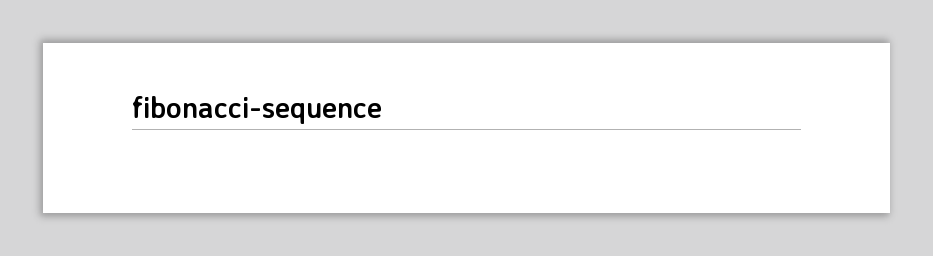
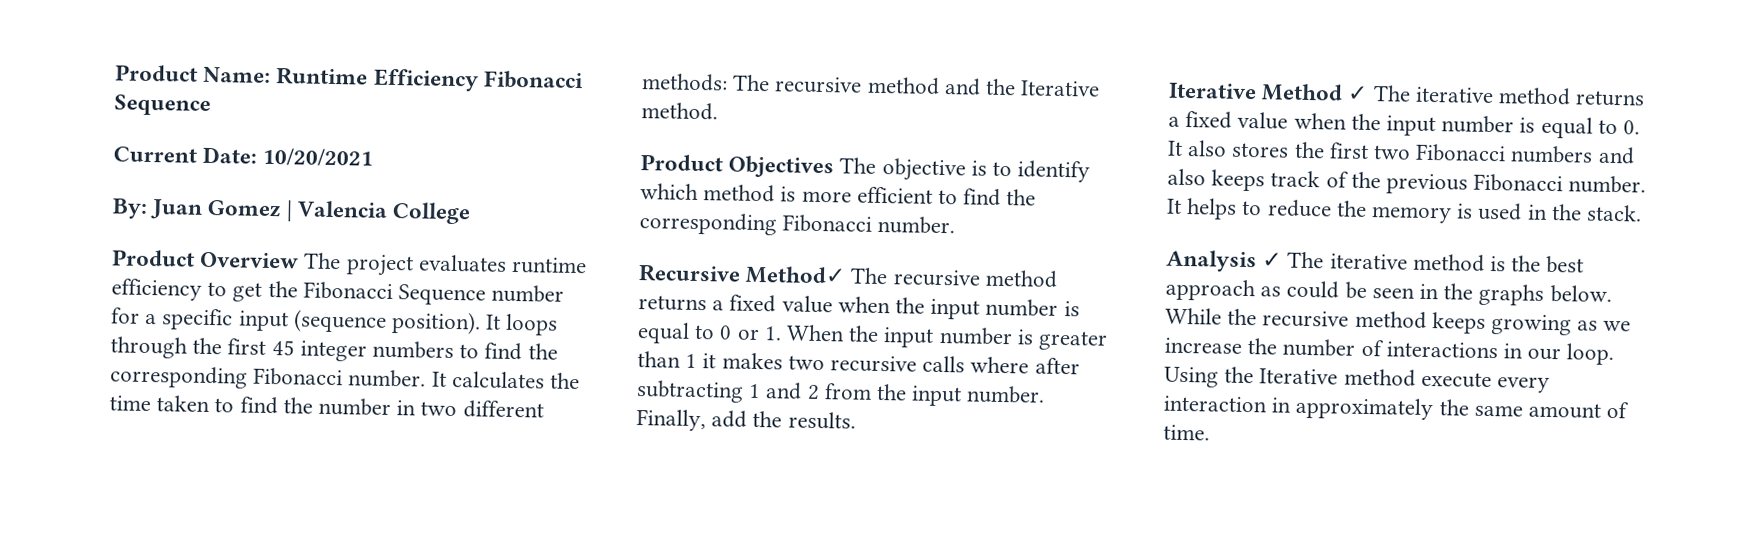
[132,96,382,124] fibonacci-sequence -> [115,64,584,92] [114,94,211,116] [113,146,374,167] [112,198,472,225] [112,249,588,277] [111,278,565,306] [111,307,559,336] [110,336,558,362] [110,365,581,390] [109,395,544,419] [641,73,1101,97] [641,102,718,121] [640,154,1091,183] [640,183,1037,206] [639,212,956,236] [638,264,1058,288] [638,294,1080,320] [637,322,1109,351] [637,351,1080,375] [636,380,1046,407] [636,409,856,432] [1168,82,1646,107] [1168,110,1641,139] [1167,140,1635,165] [1167,168,1647,195] [1167,198,1643,224] [1166,249,1585,274] [1165,278,1612,306] [1165,307,1632,336] [1164,337,1615,366] [1164,366,1551,394] [1163,395,1630,421] [1163,424,1210,441] Product Name: Runtime Efficiency Fibonacci Sequence // Current Date: 10/20/2021 // By: Juan Gomez | Valencia College // Product Overview The project evaluates runtime efficiency to get the Fibonacci Sequence number for a specific input (sequence position). It loops through the first 45 integer numbers to find the corresponding Fibonacci number. It calculates the time taken to find the number in two different methods: The recursive method and the Iterative method. // Product Objectives The objective is to identify which method is more efficient to find the corresponding Fibonacci number. // Recursive Method✓ The recursive method returns a fixed value when the input number is equal to 0 or 1. When the input number is greater than 1 it makes two recursive calls where after subtracting 1 and 2 from the input number. Finally, add the results. // Iterative Method ✓ The iterative method returns a fixed value when the input number is equal to 0. It also stores the first two Fibonacci numbers and also keeps track of the previous Fibonacci number. It helps to reduce the memory is used in the stack. // Analysis ✓ The iterative method is the best approach as could be seen in the graphs below. While the recursive method keeps growing as we increase the number of interactions in our loop. Using the Iterative method execute every interaction in approximately the same amount of time.

